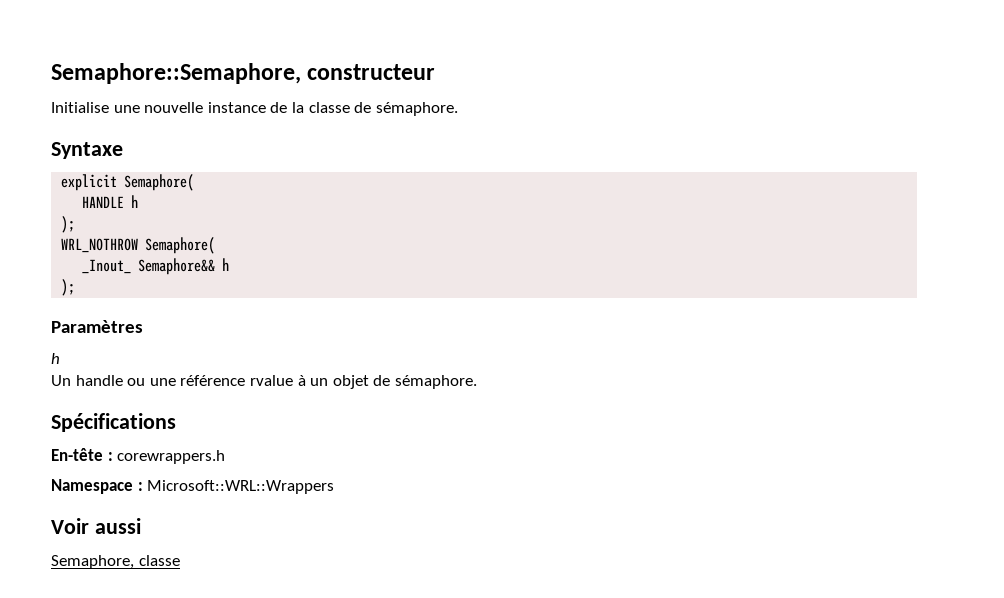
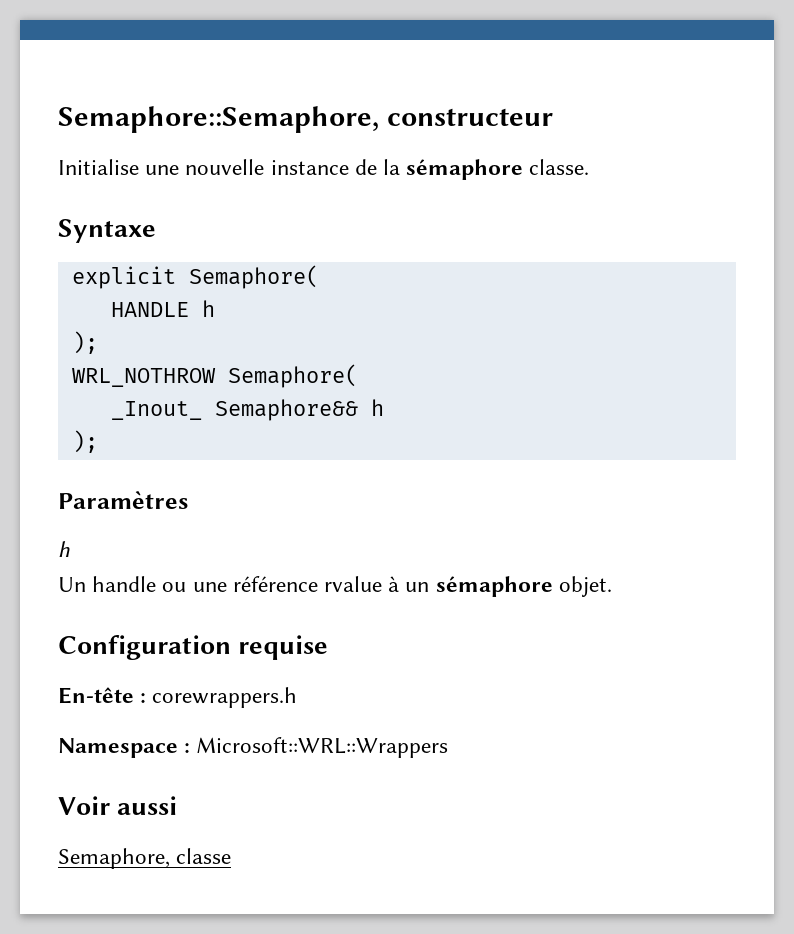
[308,102,458,116] classe de sémaphore. -> [406,159,590,180] sémaphore classe.
[332,375,477,389] [51,413,176,432] objet de sémaphore. // Spécifications -> [435,576,612,597] [58,635,329,660] sémaphore objet. // Configuration requise

